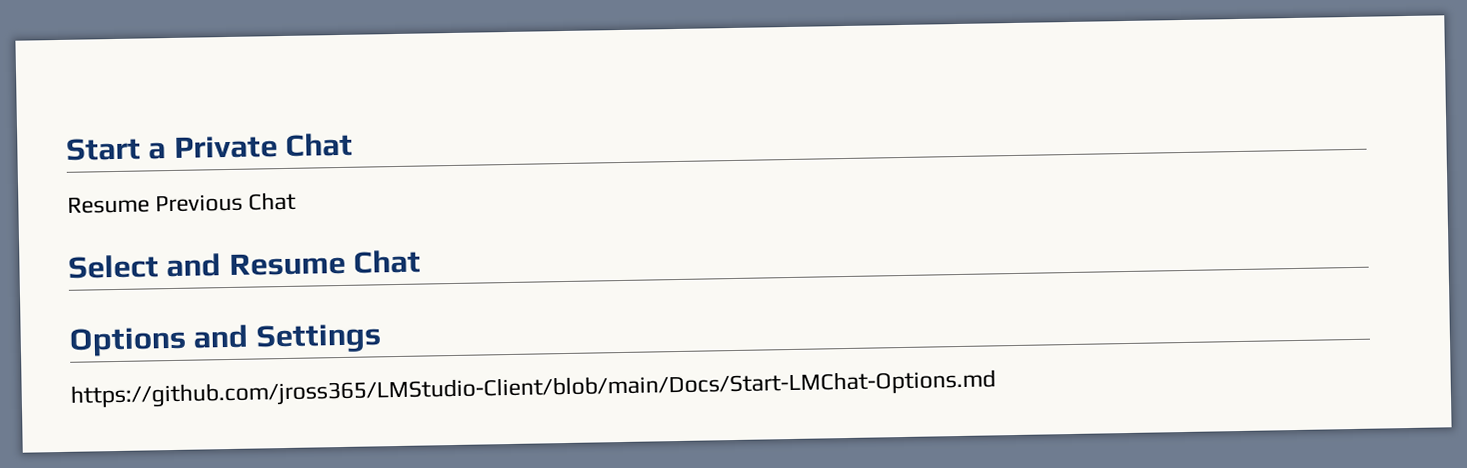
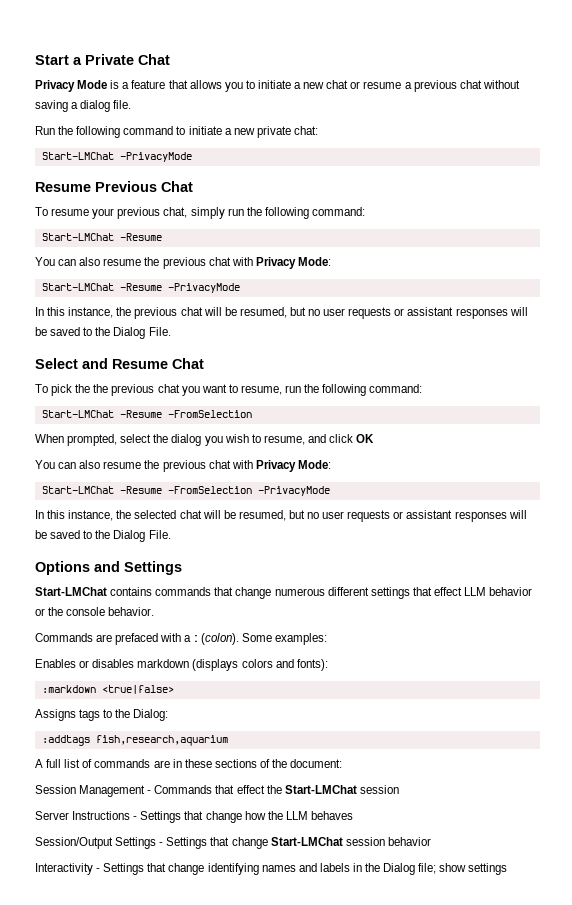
[67,191,297,214] [68,249,422,279] [69,323,382,357] [70,369,996,409] Resume Previous Chat // Select and Resume Chat // Options and Settings // https://github.com/jross365/LMStudio-Client/blob/main/Docs/Start-LMChat-Options.md -> [35,80,520,92] [35,100,132,112] [35,126,318,138] [41,152,192,162] [35,181,193,192] [35,207,365,219] [41,233,162,241] [35,257,331,269] [41,283,240,293] [35,307,528,319] [35,327,171,339] [35,358,204,369] [35,384,423,396] [41,410,252,418] [35,434,375,446] [35,460,331,472] [41,486,330,496] [35,510,527,522] [35,530,171,542] [35,561,182,575] [35,587,533,599] [35,607,155,616] [35,633,327,645] [35,659,328,671] [41,685,174,694] [35,709,169,721] [41,735,228,746] [35,759,343,768] [35,785,399,797] [35,811,353,823] [35,837,431,849] [35,863,508,875] Privacy Mode is a feature that allows you to initiate a new chat or resume a previous chat without saving a dialog file. // Run the following command to initiate a new private chat: // Start-LMChat -PrivacyMode // Resume Previous Chat // To resume your previous chat, simply run the following command: // Start-LMChat -Resume // You can also resume the previous chat with Privacy Mode: // Start-LMChat -Resume -PrivacyMode // In this instance, the previous chat will be resumed, but no user requests or assistant responses will be saved to the Dialog File. // Select and Resume Chat // To pick the the previous chat you want to resume, run the following command: // Start-LMChat -Resume -FromSelection // When prompted, select the dialog you wish to resume, and click OK // You can also resume the previous chat with Privacy Mode: // Start-LMChat -Resume -FromSelection -PrivacyMode // In this instance, the selected chat will be resumed, but no user requests or assistant responses will be saved to the Dialog File. // Options and Settings // Start-LMChat contains commands that change numerous different settings that effect LLM behavior or the console behavior. // Commands are prefaced with a : (colon). Some examples: // Enables or disables markdown (displays colors and fonts): // :markdown <true|false> // Assigns tags to the Dialog: // :addtags fish,research,aquarium // A full list of commands are in these sections of the document: // Session Management - Commands that effect the Start-LMChat session // Server Instructions - Settings that change how the LLM behaves // Session/Output Settings - Settings that change Start-LMChat session behavior // Interactivity - Settings that change identifying names and labels in the Dialog file; show settings

